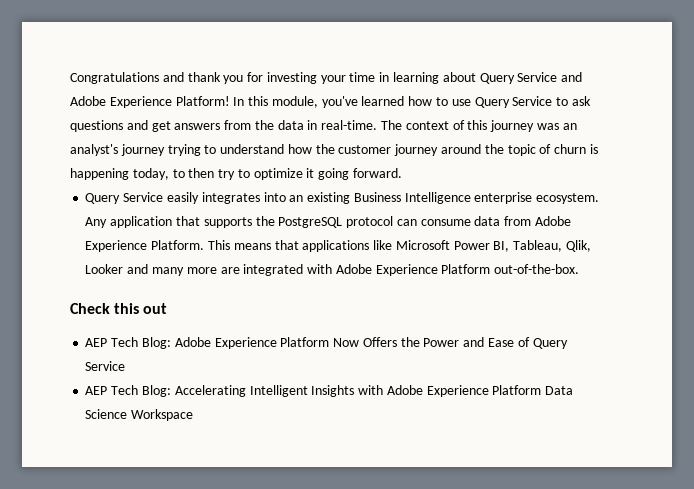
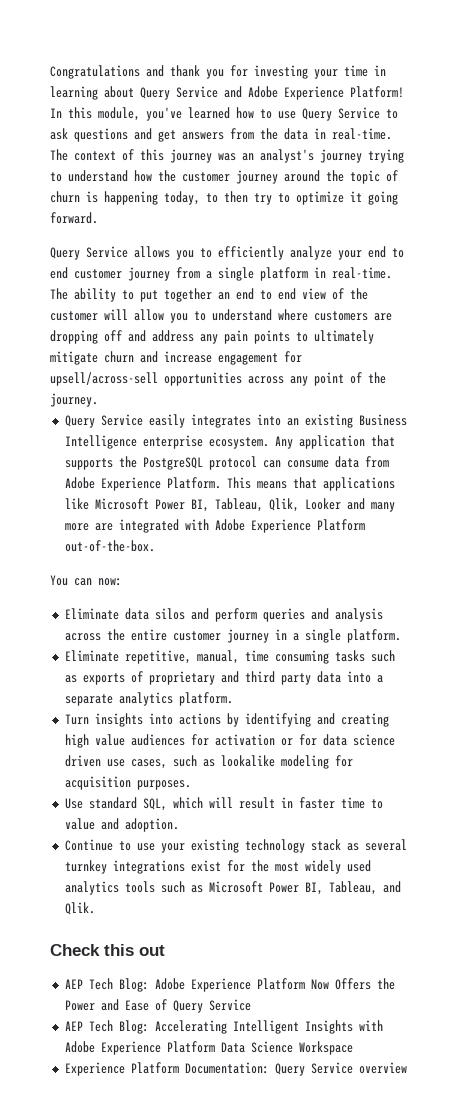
(403, 173) none -> [50,246,404,260] [50,267,392,281] [50,288,368,302] [50,309,392,323] [50,330,374,344] [50,351,302,365] [50,372,386,386] [50,393,98,407] // Query Service allows you to efficiently analyze your end to end customer journey from a single platform in real-time. The ability to put together an end to end view of the customer will allow you to understand where customers are dropping off and address any pain points to ultimately mitigate churn and increase engagement for upsell/across-sell opportunities across any point of the journey.
(580, 269) none -> [50,575,122,586] [64,608,383,622] [64,629,401,643] [64,650,395,664] [64,671,383,685] [64,692,233,706] [64,713,389,727] [64,734,395,748] [64,755,353,769] [64,776,191,790] [64,797,383,811] [64,818,179,832] [64,839,407,853] [64,860,371,874] [64,881,401,895] [64,902,95,915] // You can now: // Eliminate data silos and perform queries and analysis across the entire customer journey in a single platform. // Eliminate repetitive, manual, time consuming tasks such as exports of proprietary and third party data into a separate analytics platform. // Turn insights into actions by identifying and creating high value audiences for activation or for data science driven use cases, such as lookalike modeling for acquisition purposes. // Use standard SQL, which will result in faster time to value and adoption. // Continue to use your existing technology stack as several turnkey integrations exist for the most widely used analytics tools such as Microsoft Power BI, Tableau, and Qlik.
(194, 415) none -> [64,1062,407,1076] // Experience Platform Documentation: Query Service overview

